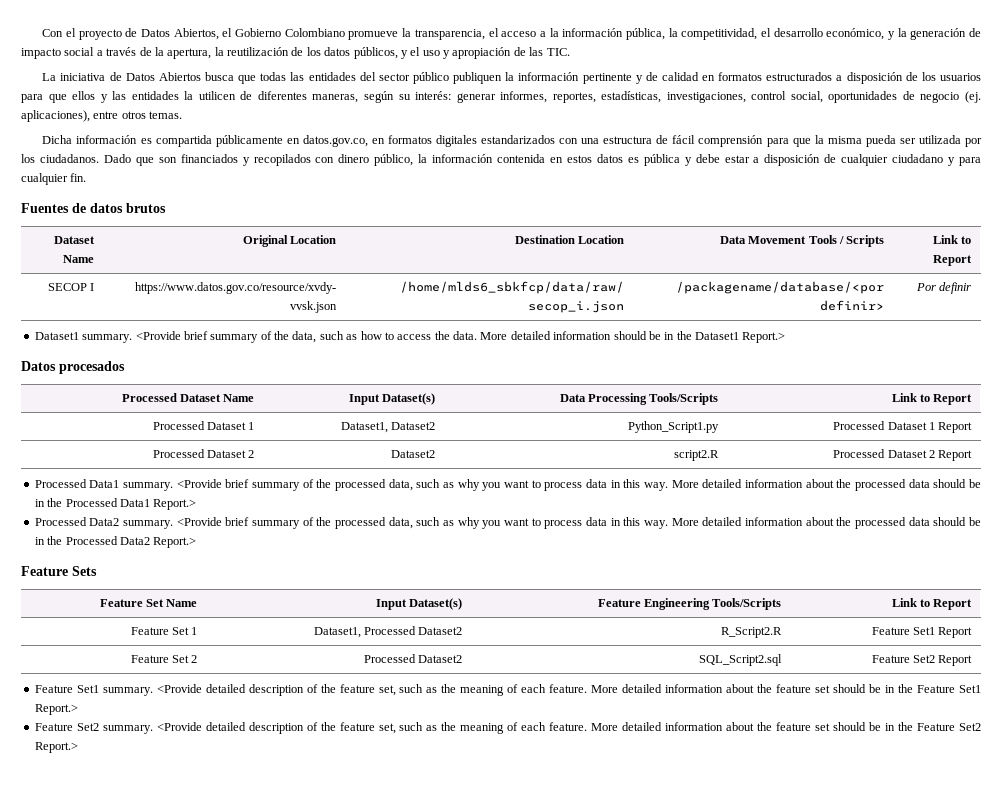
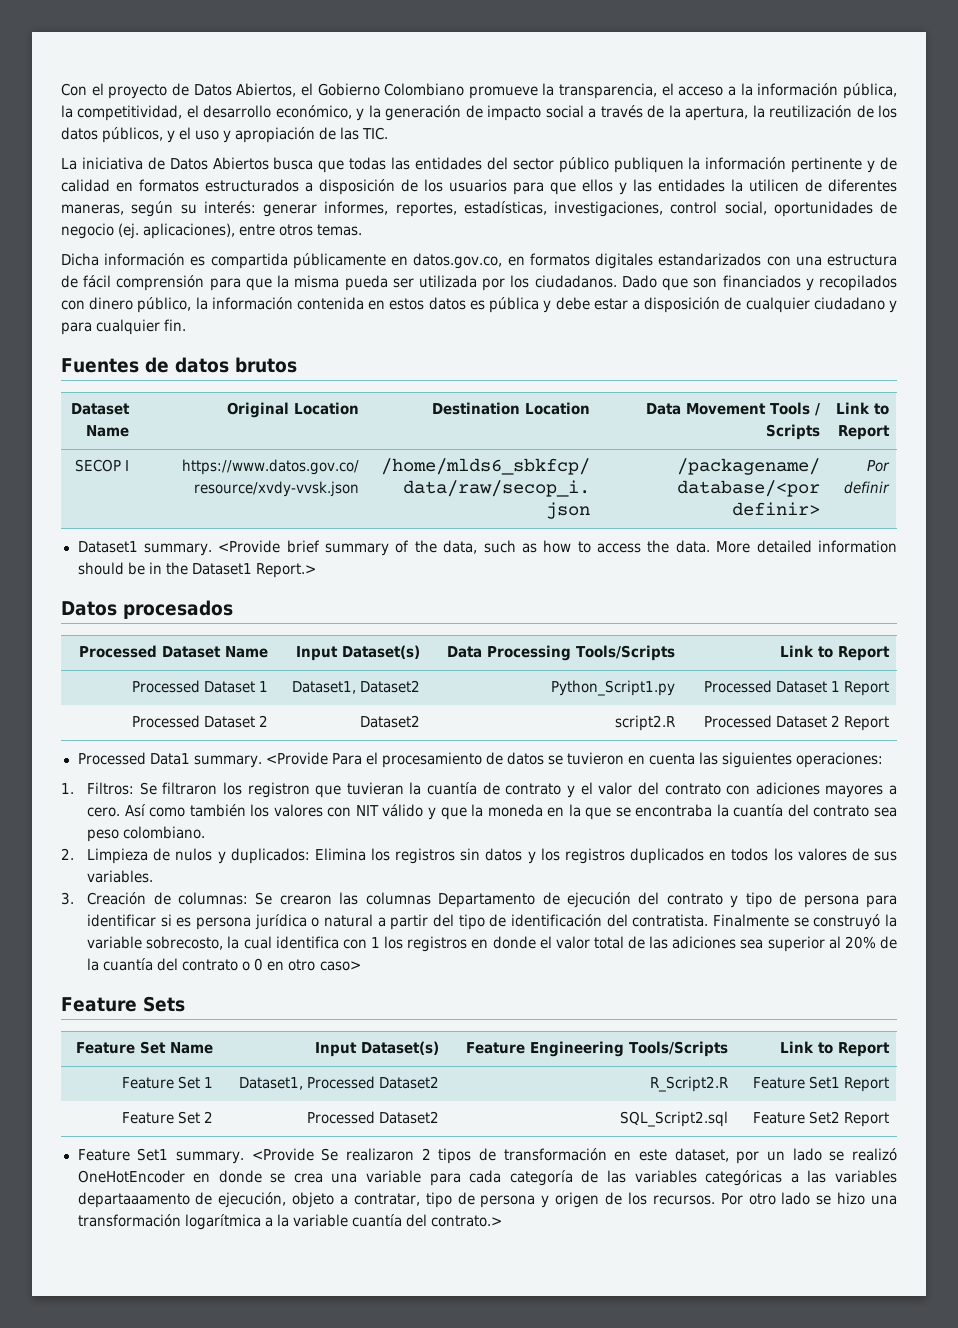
[225,479,981,491] [34,498,197,510] [34,517,981,529] [34,536,197,548] brief summary of the processed data, such as why you want to process data in this way. More detailed information about the processed data should be in the Processed Data1 Report.> // Processed Data2 summary. <Provide brief summary of the processed data, such as why you want to process data in this way. More detailed information about the processed data should be in the Processed Data2 Report.> -> [331,752,884,768] [61,782,897,798] [87,804,897,820] [87,826,206,842] [61,848,897,864] [87,870,154,883] [61,892,897,908] [87,914,897,930] [87,936,897,952] [87,958,361,971] Para el procesamiento de datos se tuvieron en cuenta las siguientes operaciones: // 1. Filtros: Se filtraron los registron que tuvieran la cuantía de contrato y el valor del contrato con adiciones mayores a cero. Así como también los valores con NIT válido y que la moneda en la que se encontraba la cuantía del contrato sea peso colombiano. // 2. Limpieza de nulos y duplicados: Elimina los registros sin datos y los registros duplicados en todos los valores de sus variables. // 3. Creación de columnas: Se crearon las columnas Departamento de ejecución del contrato y tipo de persona para identificar si es persona jurídica o natural a partir del tipo de identificación del contratista. Finalmente se construyó la variable sobrecosto, la cual identifica con 1 los registros en donde el valor total de las adiciones sea superior al 20% de la cuantía del contrato o 0 en otro caso>
[205,684,982,696] [34,704,78,715] [34,722,982,734] [34,742,78,753] detailed description of the feature set, such as the meaning of each feature. More detailed information about the feature set should be in the Feature Set1 Report.> // Feature Set2 summary. <Provide detailed description of the feature set, such as the meaning of each feature. More detailed information about the feature set should be in the Feature Set2 Report.> -> [321,1148,897,1164] [77,1170,897,1186] [77,1192,897,1208] [77,1214,502,1230] Se realizaron 2 tipos de transformación en este dataset, por un lado se realizó OneHotEncoder en donde se crea una variable para cada categoría de las variables categóricas a las variables departaaamento de ejecución, objeto a contratar, tipo de persona y origen de los recursos. Por otro lado se hizo una transformación logarítmica a la variable cuantía del contrato.>

